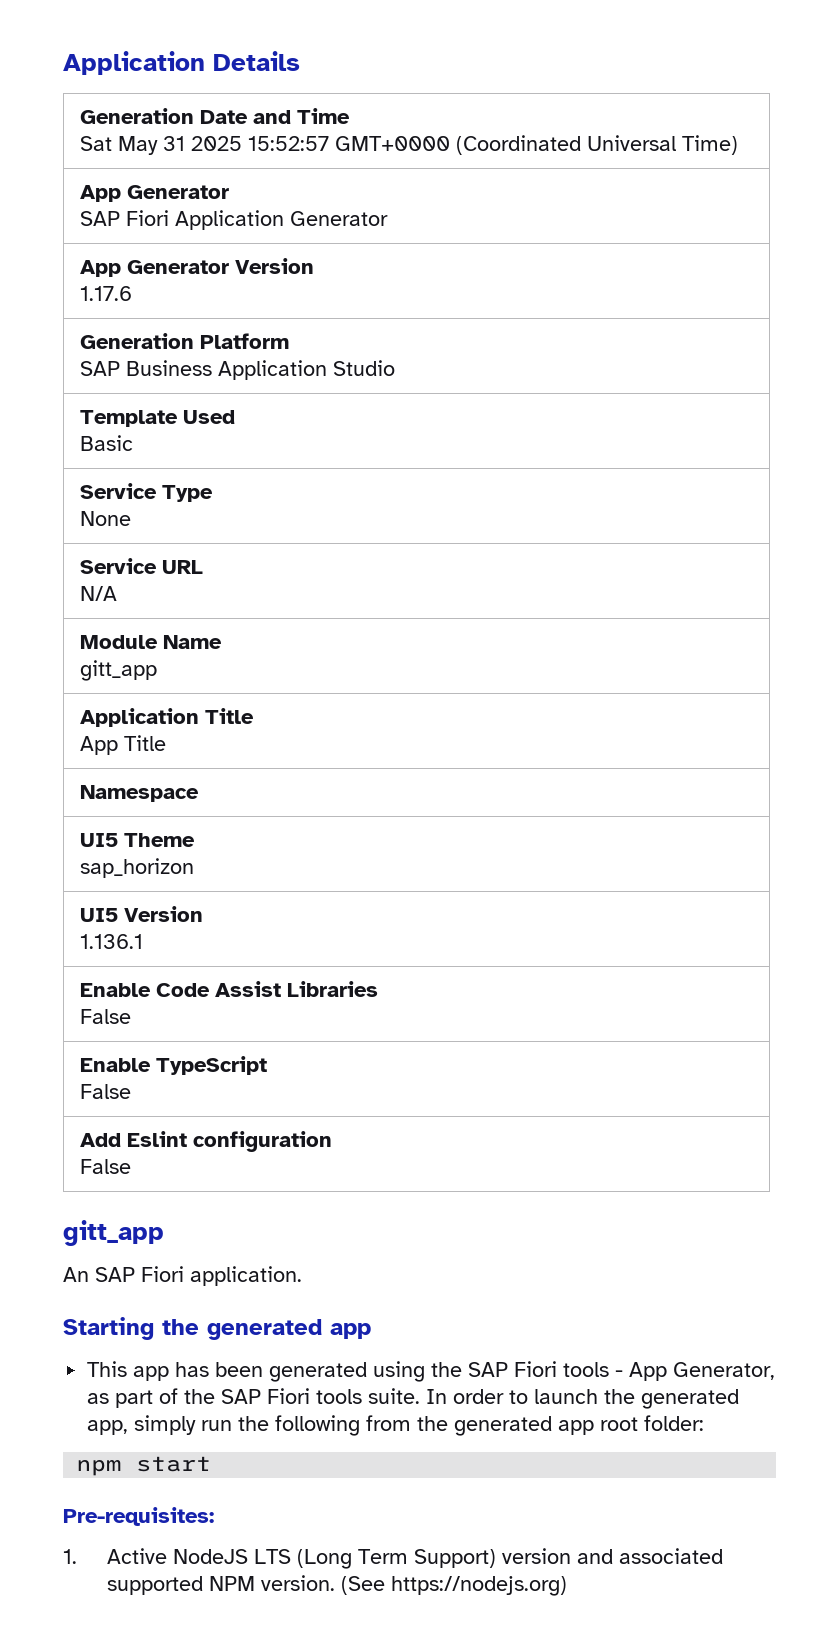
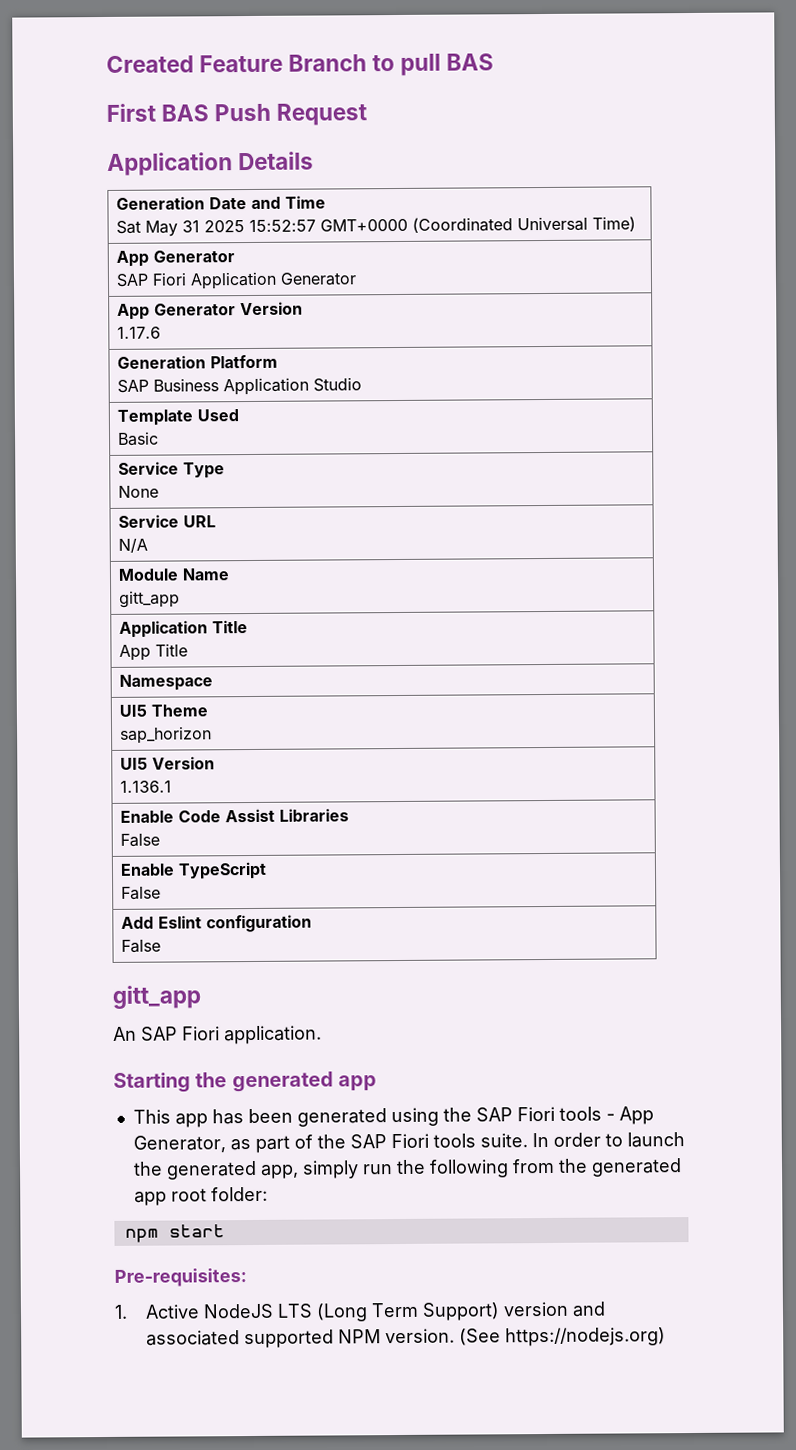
(63, 63) none -> [106,53,495,76] [106,103,368,126] Created Feature Branch to pull BAS // First BAS Push Request //

